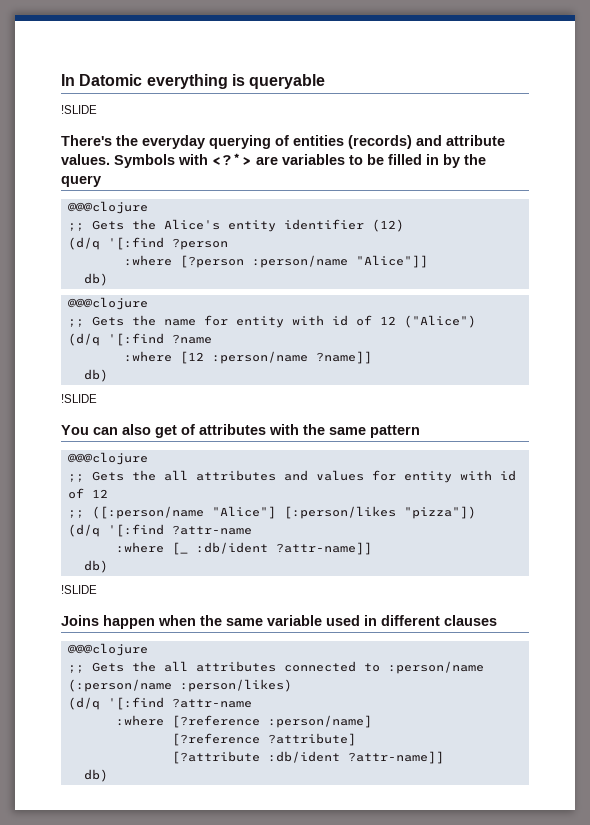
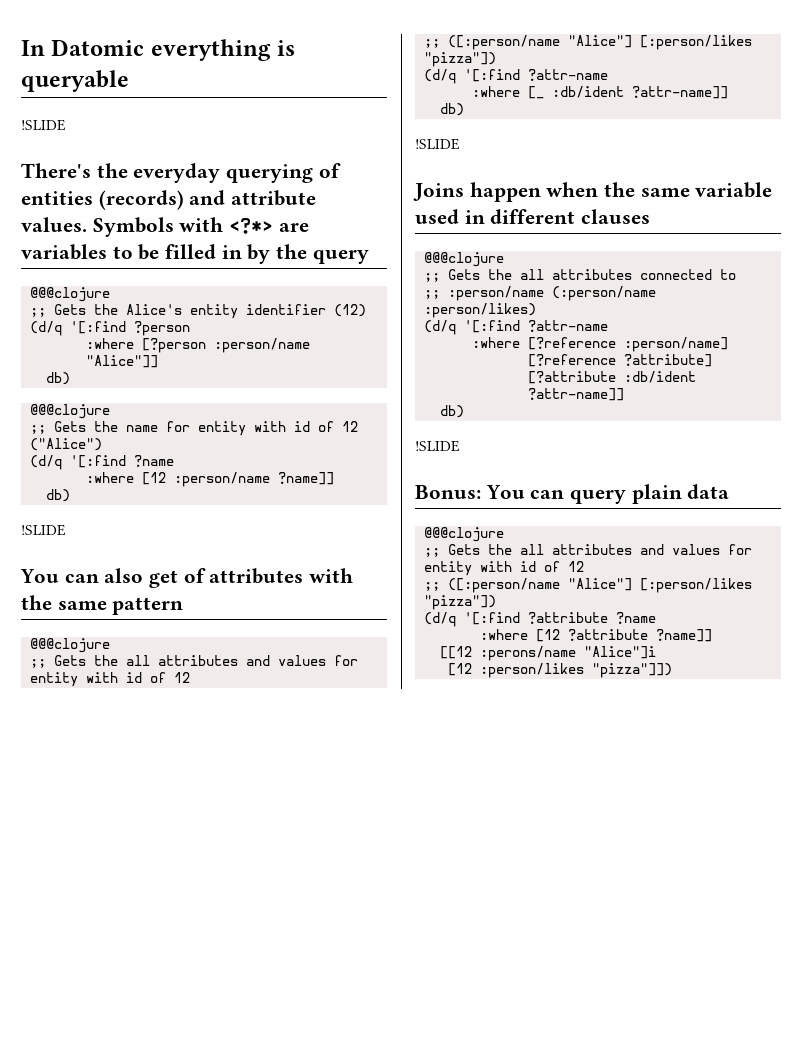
(380, 667) none -> [424,290,441,299] // ;;
(108, 775) none -> [415,440,460,452] [415,484,730,504] [424,527,505,542] [424,544,753,557] [424,561,585,576] [424,578,753,593] [424,595,497,610] [424,612,657,627] [480,629,713,642] [440,646,657,661] [448,663,673,678] // !SLIDE // Bonus: You can query plain data // @@@clojure // ;; Gets the all attributes and values for entity with id of 12 // ;; ([:person/name "Alice"] [:person/likes "pizza"]) // (d/q '[:find ?attribute ?name // :where [12 ?attribute ?name]] // [[12 :perons/name "Alice"]i // [12 :person/likes "pizza"]])

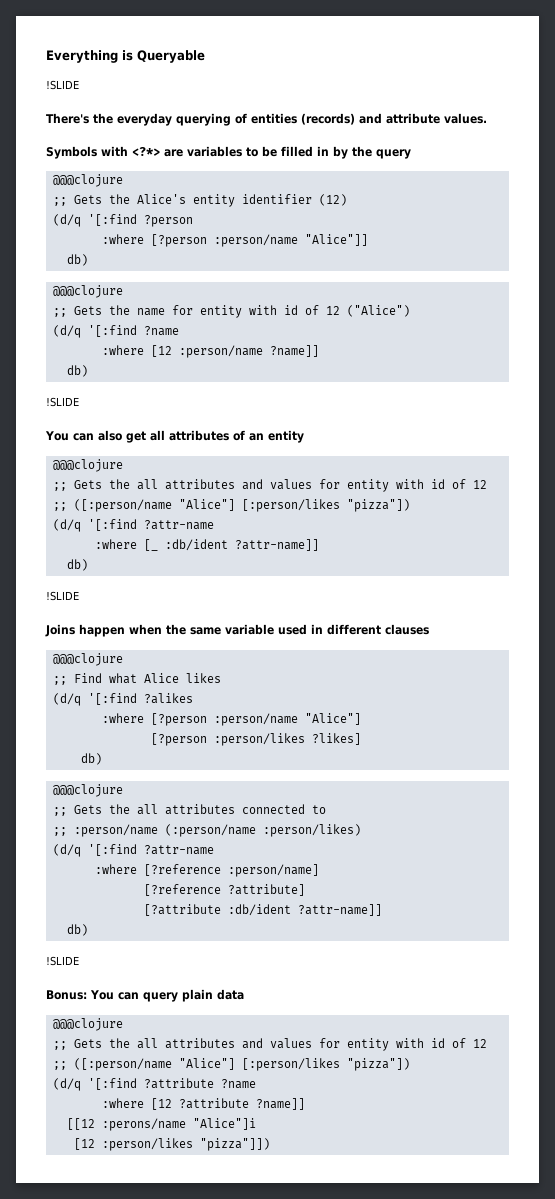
[21,39,296,61] [21,70,129,92] In Datomic everything is queryable -> [46,50,205,63] Everything is Queryable
(87, 224) none -> (487, 118) //
[183,568,354,584] [21,595,184,615] of attributes with the same pattern -> [149,430,304,443] all attributes of an entity
(505, 259) none -> [52,673,221,685] [52,693,193,706] [101,713,361,726] [150,733,361,746] [80,753,102,765] [52,784,123,797] // ;; Find what Alice likes // (d/q '[:find ?alikes // :where [?person :person/name "Alice"] // [?person :person/likes ?likes] // db) // @@@clojure

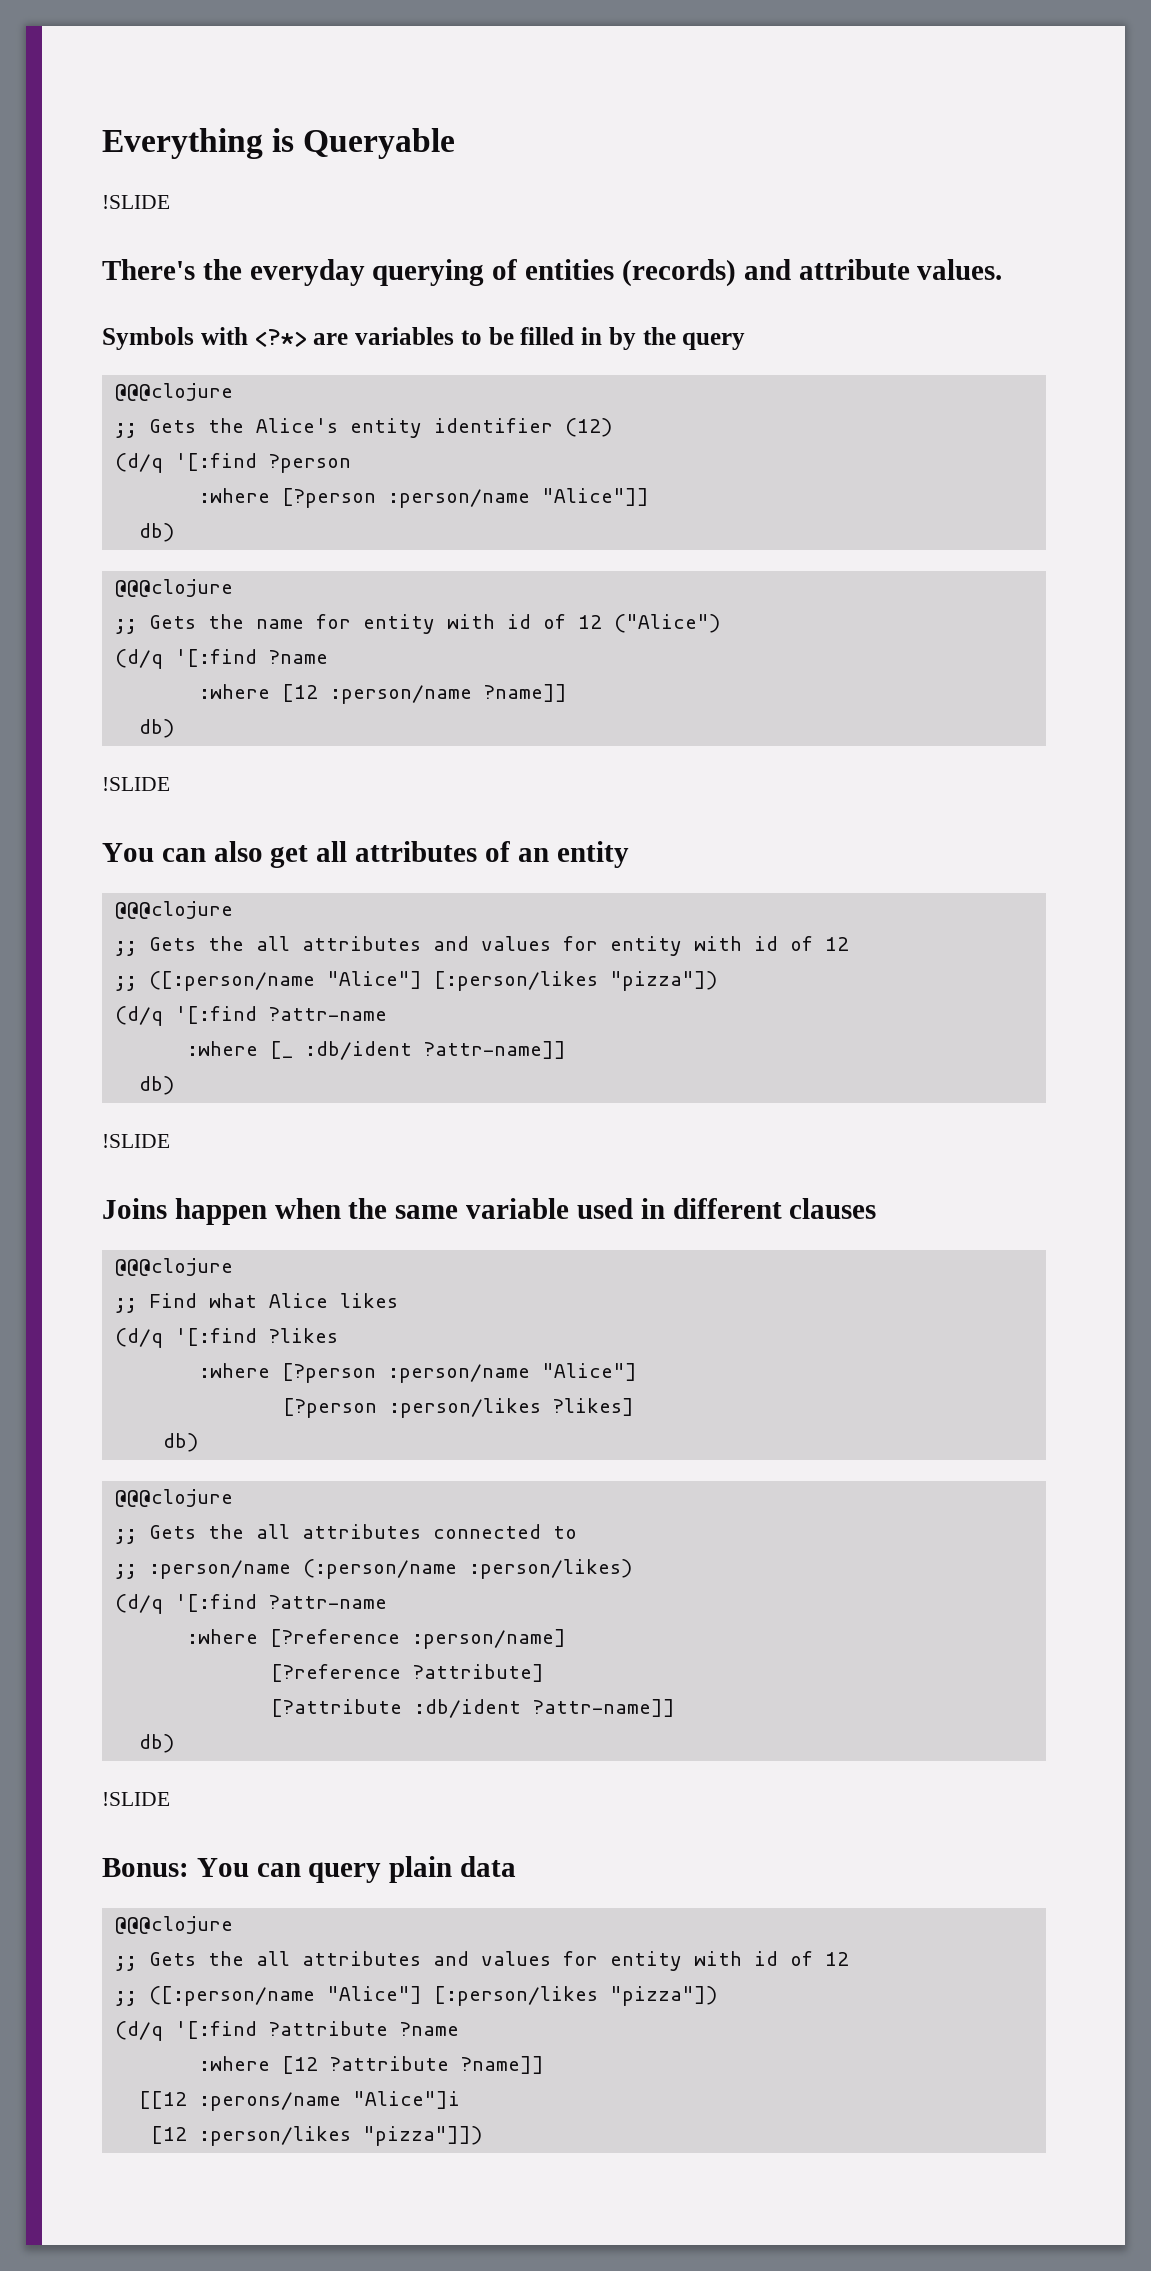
[143,693,193,704] ?alikes -> [268,1328,338,1343] ?likes

